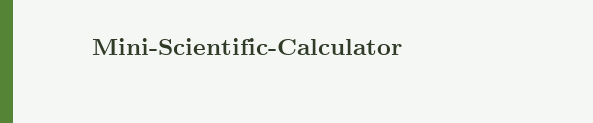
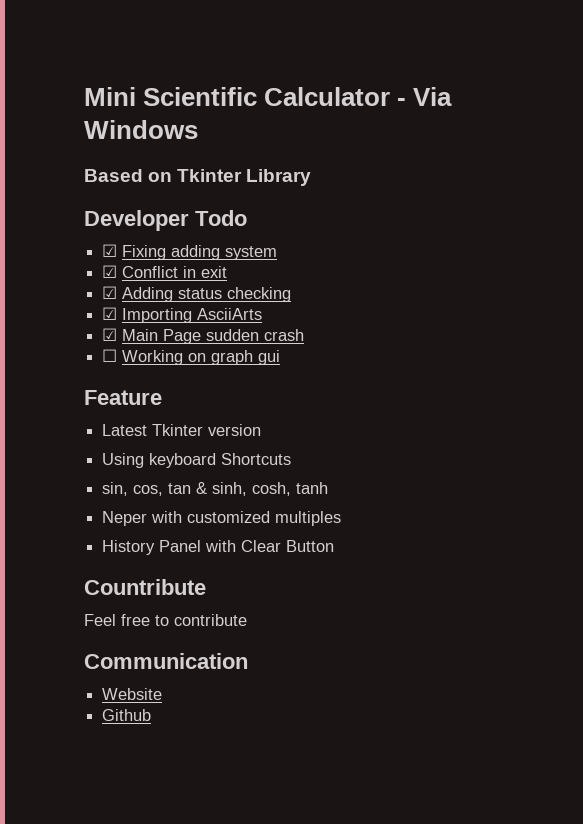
[92,38,402,55] Mini-Scientific-Calculator -> [84,87,453,106] [84,120,198,139] [84,169,312,186] [84,210,247,231] [102,244,278,260] [102,265,228,278] [102,286,292,302] [102,307,263,323] [102,328,305,344] [102,349,281,365] [84,390,162,405] [102,424,262,436] [102,453,292,468] [102,482,329,496] [102,511,342,526] [102,540,335,555] [84,579,206,595] [84,614,247,626] [84,653,248,669] [102,688,163,700] [102,709,152,721] Mini Scientific Calculator - Via Windows // Based on Tkinter Library // Developer Todo // ☑ Fixing adding system // ☑ Conflict in exit // ☑ Adding status checking // ☑ Importing AsciiArts // ☑ Main Page sudden crash // ☐ Working on graph gui // Feature // Latest Tkinter version // Using keyboard Shortcuts // sin, cos, tan & sinh, cosh, tanh // Neper with customized multiples // History Panel with Clear Button // Countribute // Feel free to contribute // Communication // Website // Github

